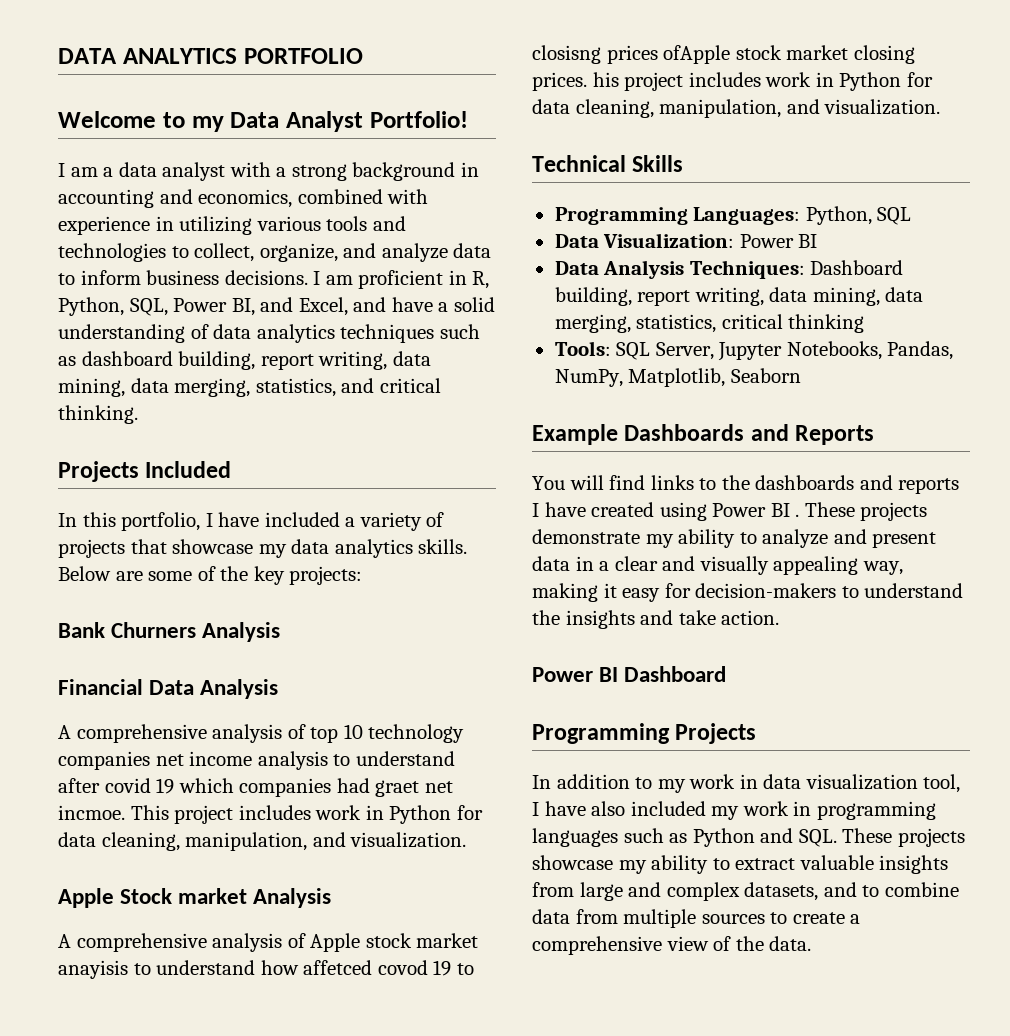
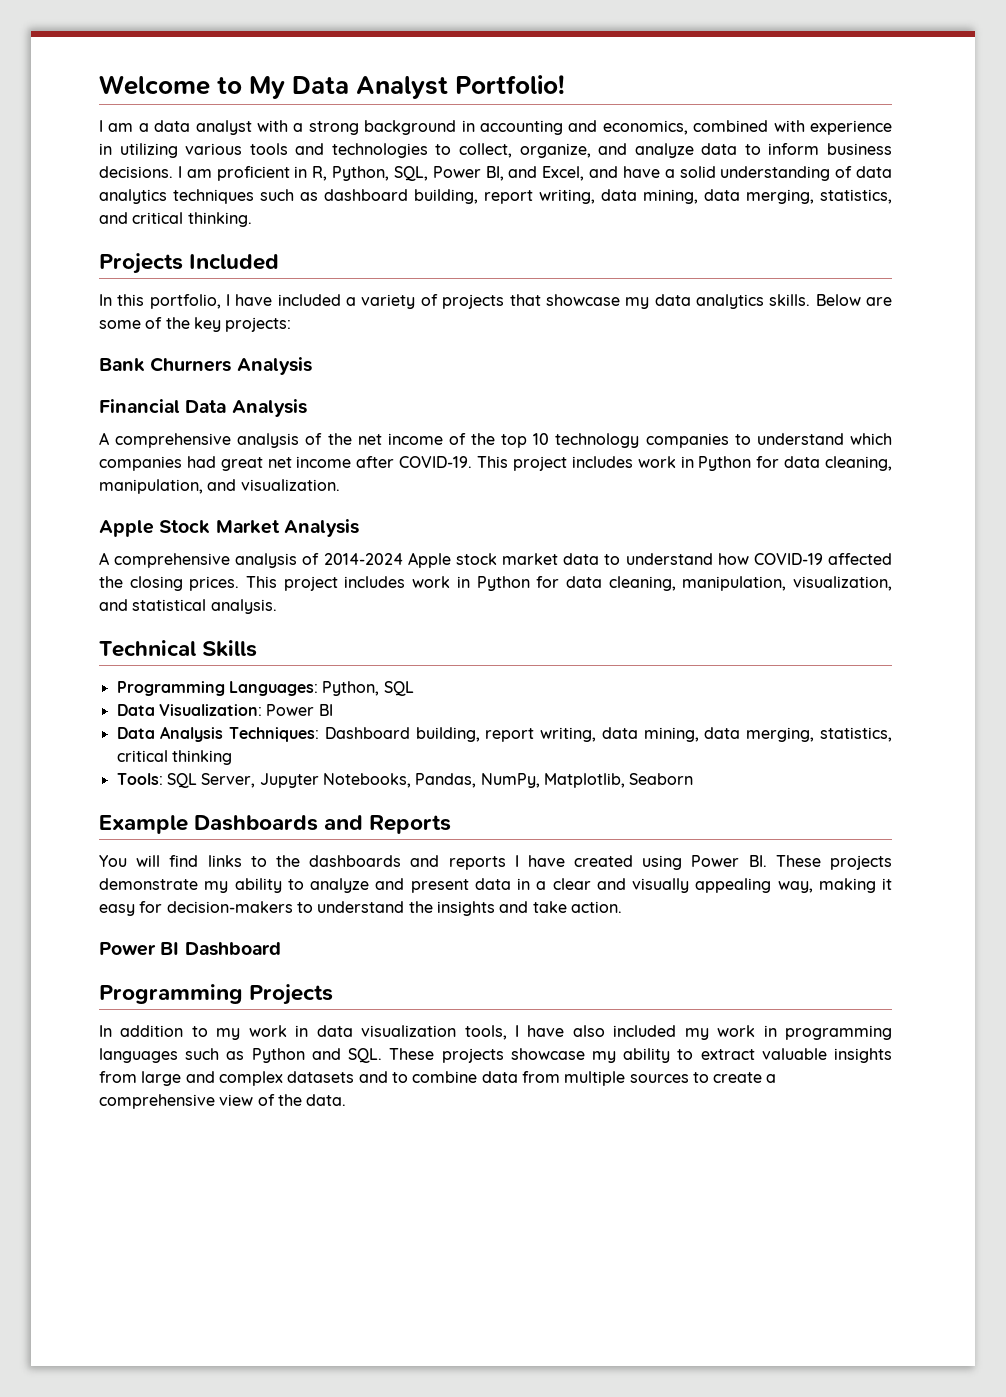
[58,48,363,64] DATA ANALYTICS PORTFOLIO // -> (99, 85) none
[191,116,224,132] my -> [249,76,286,99] My
[310,724,465,743] [58,751,455,770] [58,778,453,797] [58,805,125,820] top 10 technology companies net income analysis to understand after covid 19 which companies had graet net incmoe. -> [327,433,892,448] [99,456,473,471] the net income of the top 10 technology companies to understand which companies had great net income after COVID-19.
[178,888,332,908] [58,933,306,952] market Analysis // A comprehensive analysis of -> [215,519,359,537] [99,552,403,568] Market Analysis // A comprehensive analysis of 2014-2024
[58,960,128,979] anayisis -> [563,553,600,565] data
[303,960,474,976] [532,45,849,64] affetced covod 19 to closisng prices ofApple stock market -> [753,553,892,565] [99,576,123,588] COVID-19 affected the
[592,72,933,91] [532,99,941,118] his project includes work in Python for data cleaning, manipulation, and visualization. -> [246,576,892,591] [99,599,277,614] This project includes work in Python for data cleaning, manipulation, visualization, and statistical analysis.
[770,503,800,517] BI . -> [748,855,767,867] BI.
[923,774,961,793] tool, -> [464,1025,507,1040] tools,
[744,882,819,901] datasets, -> [287,1071,355,1083] datasets

